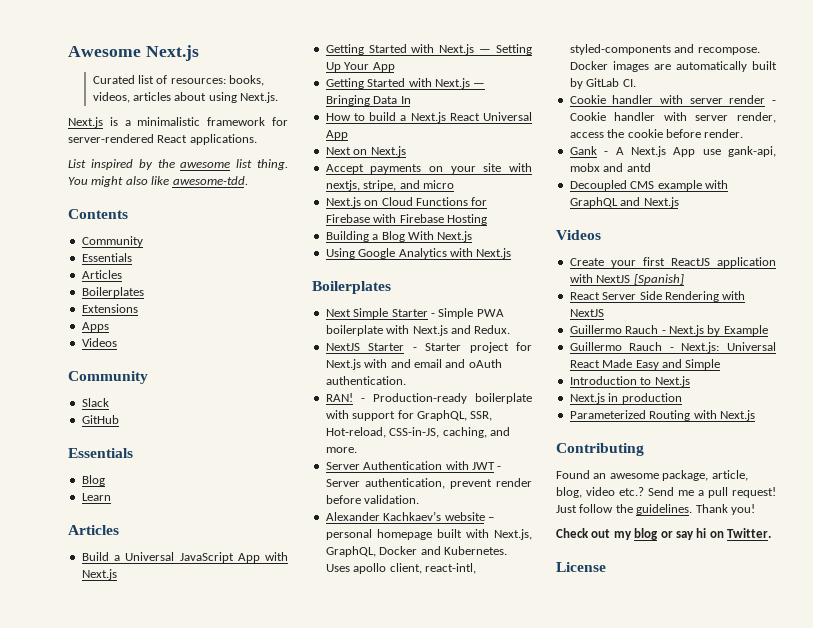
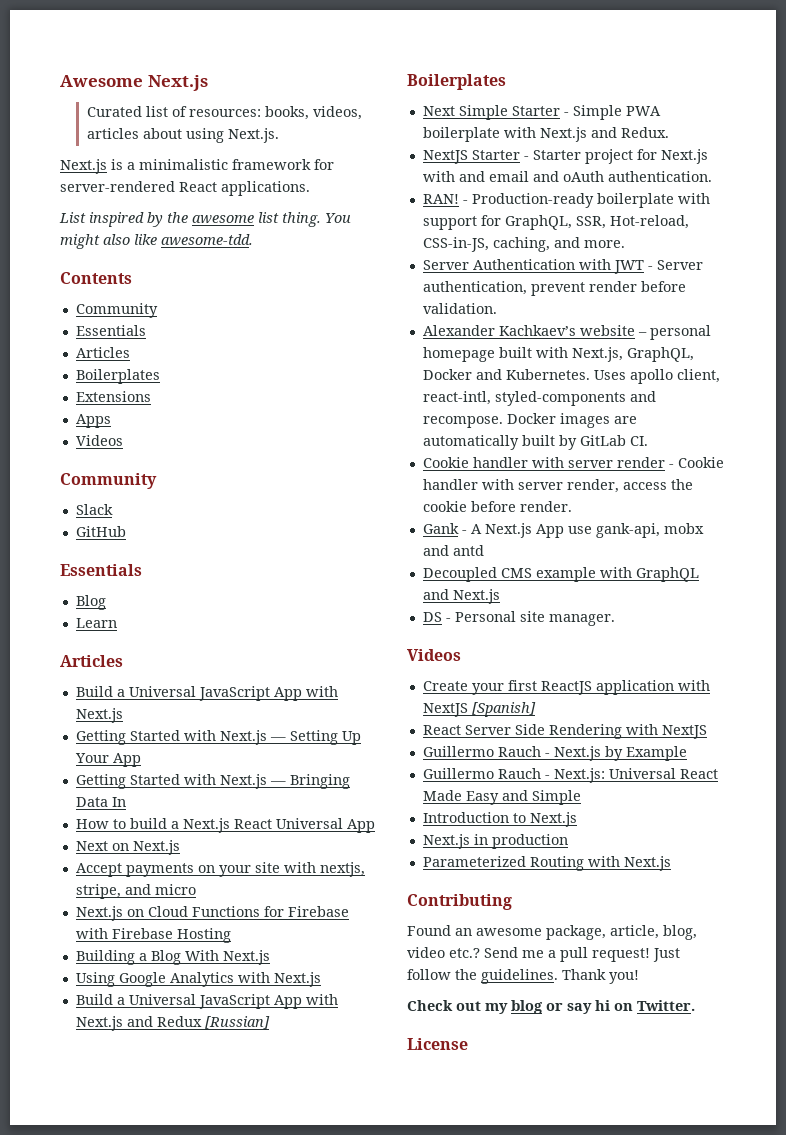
(512, 253) none -> [75,994,338,1009] [75,1016,270,1031] // Build a Universal JavaScript App with Next.js and Redux [Russian]
(679, 202) none -> [422,611,615,626] // DS - Personal site manager.

